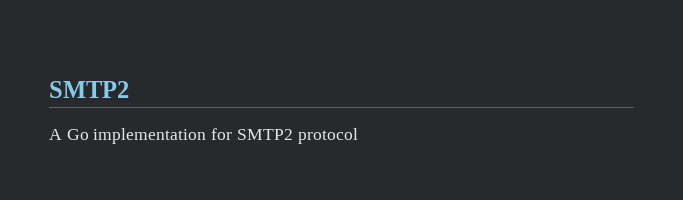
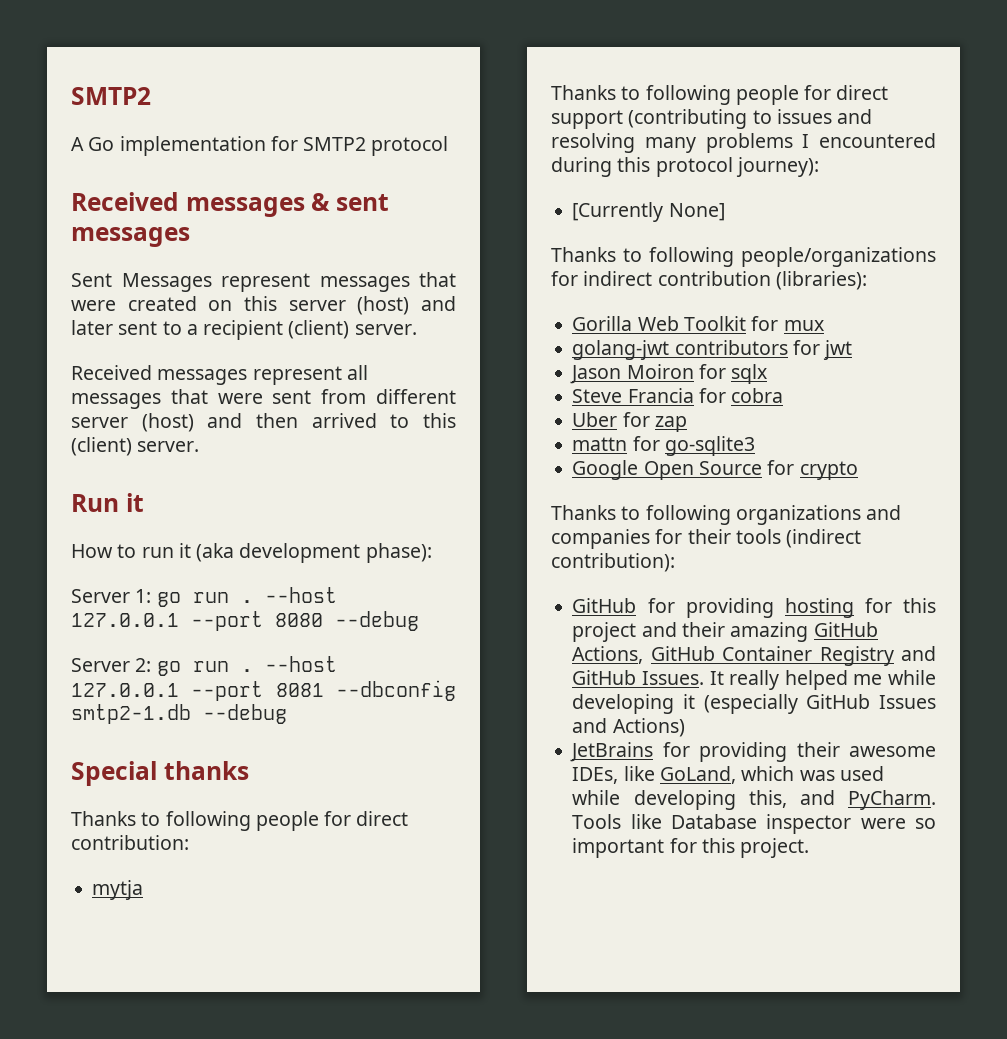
(358, 136) none -> [71,192,389,217] [71,227,190,247] [71,272,456,292] [71,296,456,315] [71,320,417,340] [71,365,368,385] [71,389,457,409] [71,413,456,432] [71,437,200,456] [71,493,144,512] [71,543,432,563] [71,587,337,607] [71,611,419,631] [71,656,337,676] [71,680,456,701] [71,704,287,724] [71,761,249,786] [71,811,409,831] [71,835,189,850] [92,880,144,900] [551,85,889,105] [551,109,873,129] [551,133,936,153] [551,157,819,177] [572,202,725,222] [551,247,936,267] [551,271,867,290] [572,316,824,331] [572,340,853,360] [570,364,768,384] [572,388,784,403] [572,412,687,432] [572,436,755,456] [572,460,858,480] [551,505,902,525] [551,529,862,549] [551,553,675,572] [572,598,936,618] [572,622,878,642] [572,646,936,666] [572,670,936,690] [572,694,936,714] [572,718,685,737] [570,742,936,762] [572,766,884,784] [572,790,936,810] [572,814,936,834] [572,838,810,858] // Received messages & sent messages // Sent Messages represent messages that were created on this server (host) and later sent to a recipient (client) server. // Received messages represent all messages that were sent from different server (host) and then arrived to this (client) server. // Run it // How to run it (aka development phase): // Server 1: go run . --host 127.0.0.1 --port 8080 --debug // Server 2: go run . --host 127.0.0.1 --port 8081 --dbconfig smtp2-1.db --debug // Special thanks // Thanks to following people for direct contribution: // mytja // Thanks to following people for direct support (contributing to issues and resolving many problems I encountered during this protocol journey): // [Currently None] // Thanks to following people/organizations for indirect contribution (libraries): // Gorilla Web Toolkit for mux // golang-jwt contributors for jwt // Jason Moiron for sqlx // Steve Francia for cobra // Uber for zap // mattn for go-sqlite3 // Google Open Source for crypto // Thanks to following organizations and companies for their tools (indirect contribution): // GitHub for providing hosting for this project and their amazing GitHub Actions, GitHub Container Registry and GitHub Issues. It really helped me while developing it (especially GitHub Issues and Actions) // JetBrains for providing their awesome IDEs, like GoLand, which was used while developing this, and PyCharm. Tools like Database inspector were so important for this project.

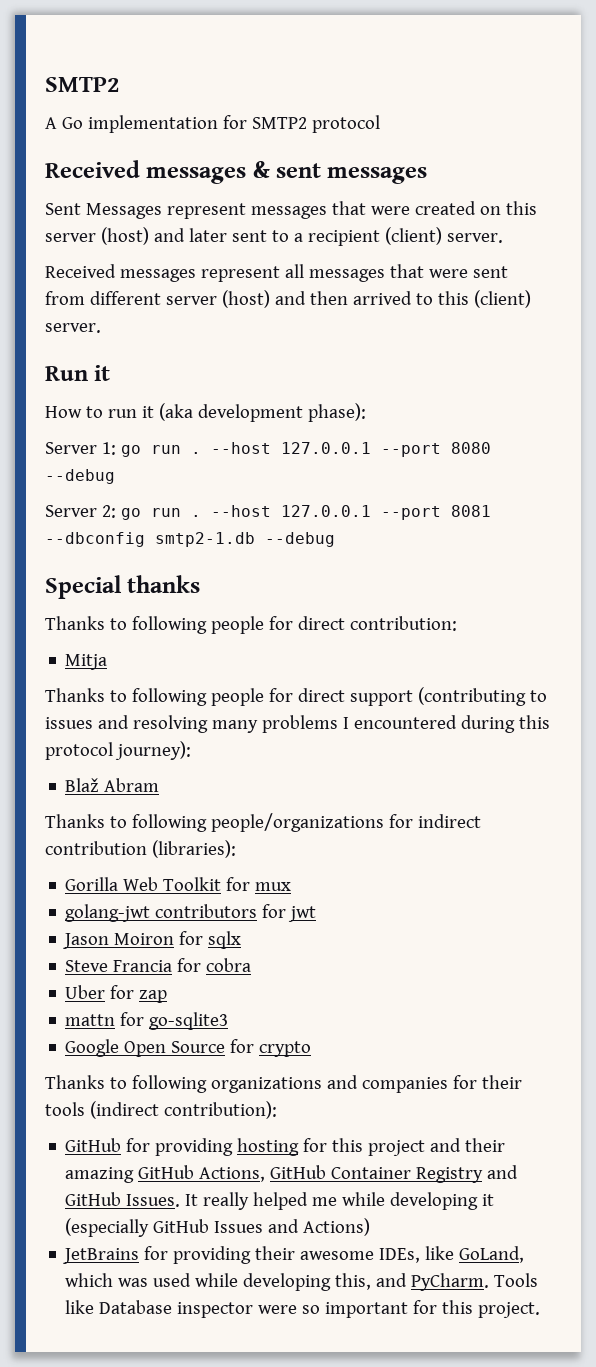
[92,880,144,900] mytja -> [65,654,108,670] Mitja
[572,202,725,222] [Currently None] -> [65,778,160,792] Blaž Abram

